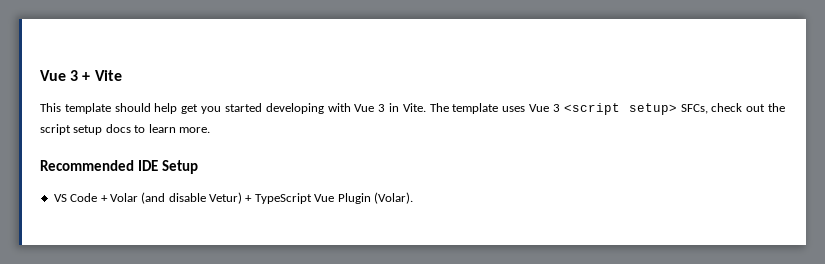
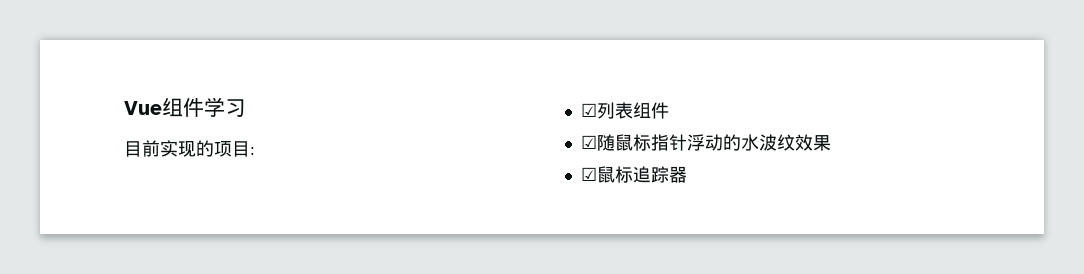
[40,70,122,81] [40,103,786,115] [40,124,210,135] [40,160,198,174] [53,192,413,204] Vue 3 + Vite // This template should help get you started developing with Vue 3 in Vite. The template uses Vue 3 <script setup> SFCs, check out the script setup docs to learn more. // Recommended IDE Setup // VS Code + Volar (and disable Vetur) + TypeScript Vue Plugin (Volar). -> [124,97,246,117] [124,140,255,157] [580,102,669,119] [580,134,831,151] [580,166,687,183] Vue组件学习 // 目前实现的项目: // ☑列表组件 // ☑随鼠标指针浮动的水波纹效果 // ☑鼠标追踪器

